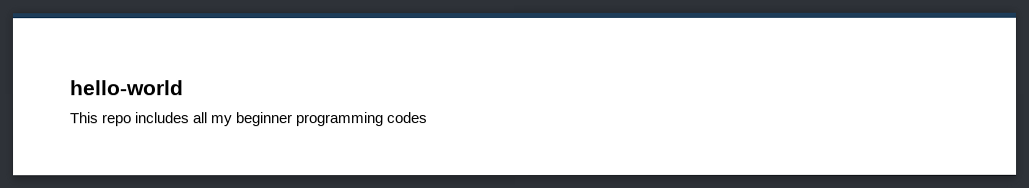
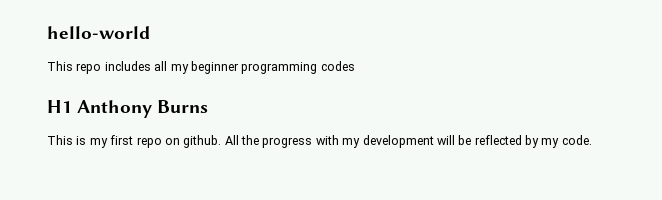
(429, 118) none -> [47,100,209,118] [47,135,592,148] // H1 Anthony Burns // This is my first repo on github. All the progress with my development will be reflected by my code.

